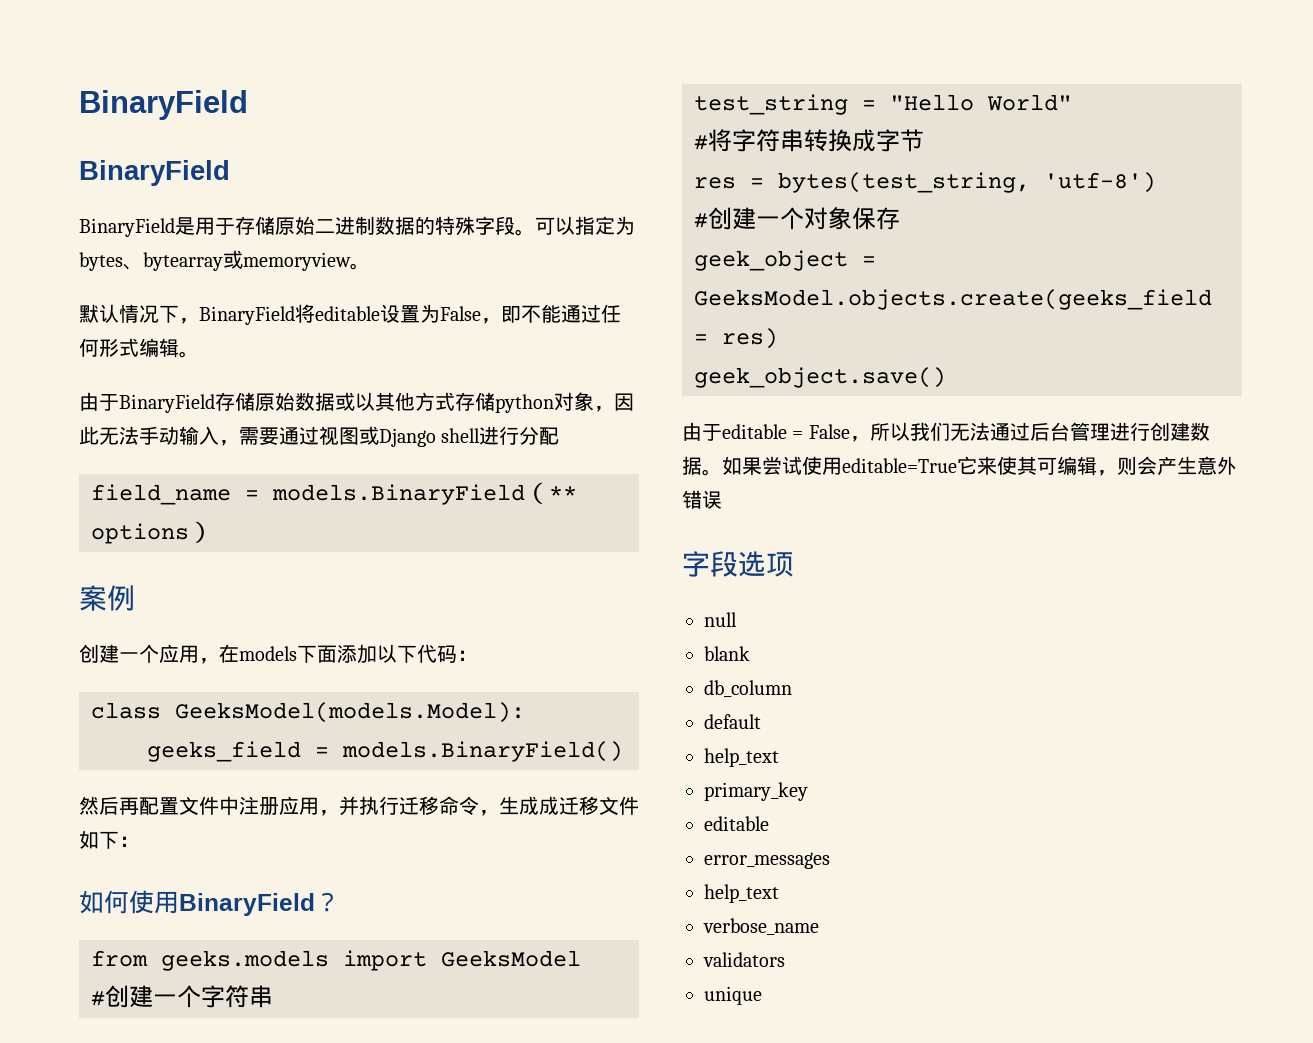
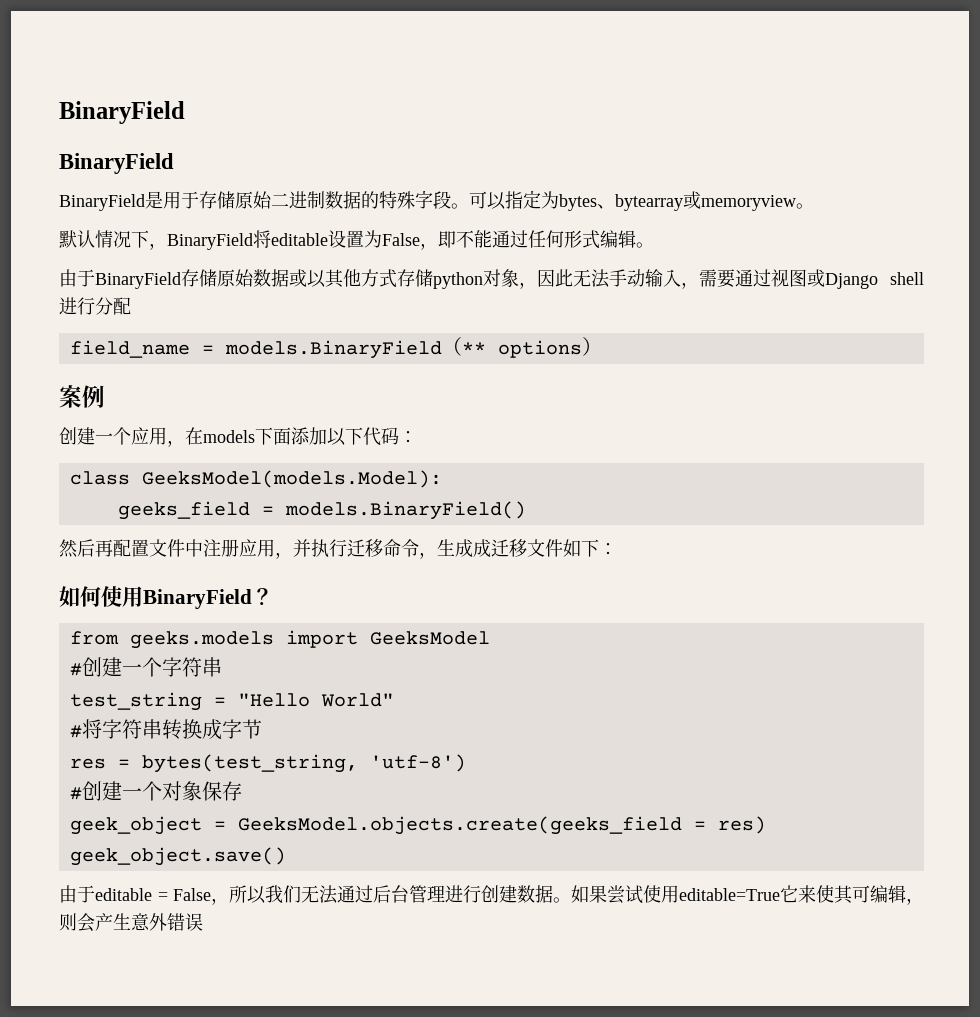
[682,551,794,577] [704,612,737,627] [704,646,750,661] [704,680,792,697] [704,714,761,729] [704,748,779,767] [704,782,808,801] [704,816,769,831] [704,852,830,869] [704,884,779,903] [703,918,819,935] [703,952,785,967] [704,986,762,1005] // 字段选项 // null // blank // db_column // default // help_text // primary_key // editable // error_messages // help_text // verbose_name // validators // unique -> (203, 922) none

